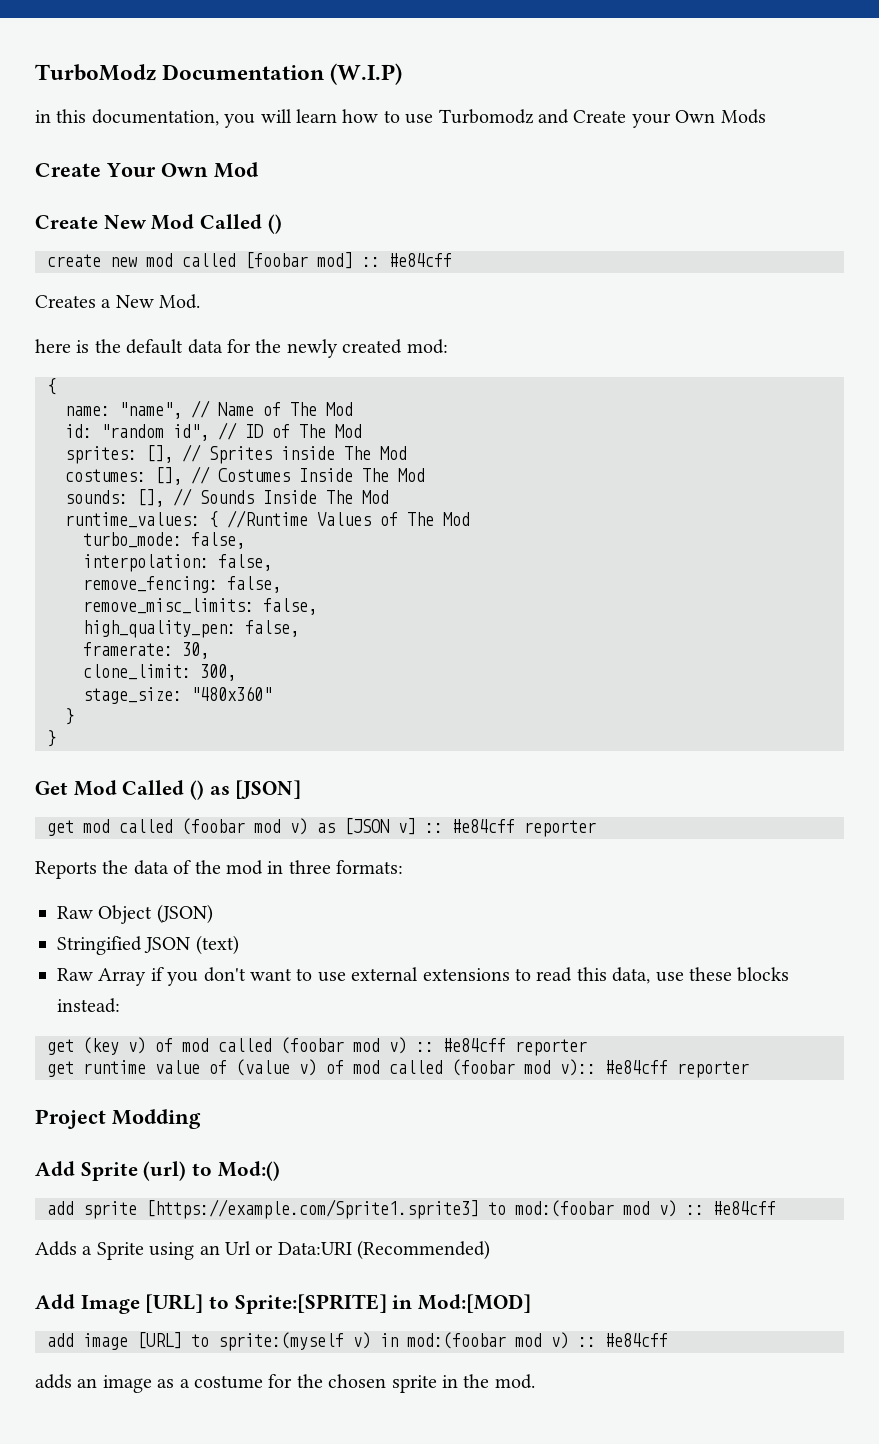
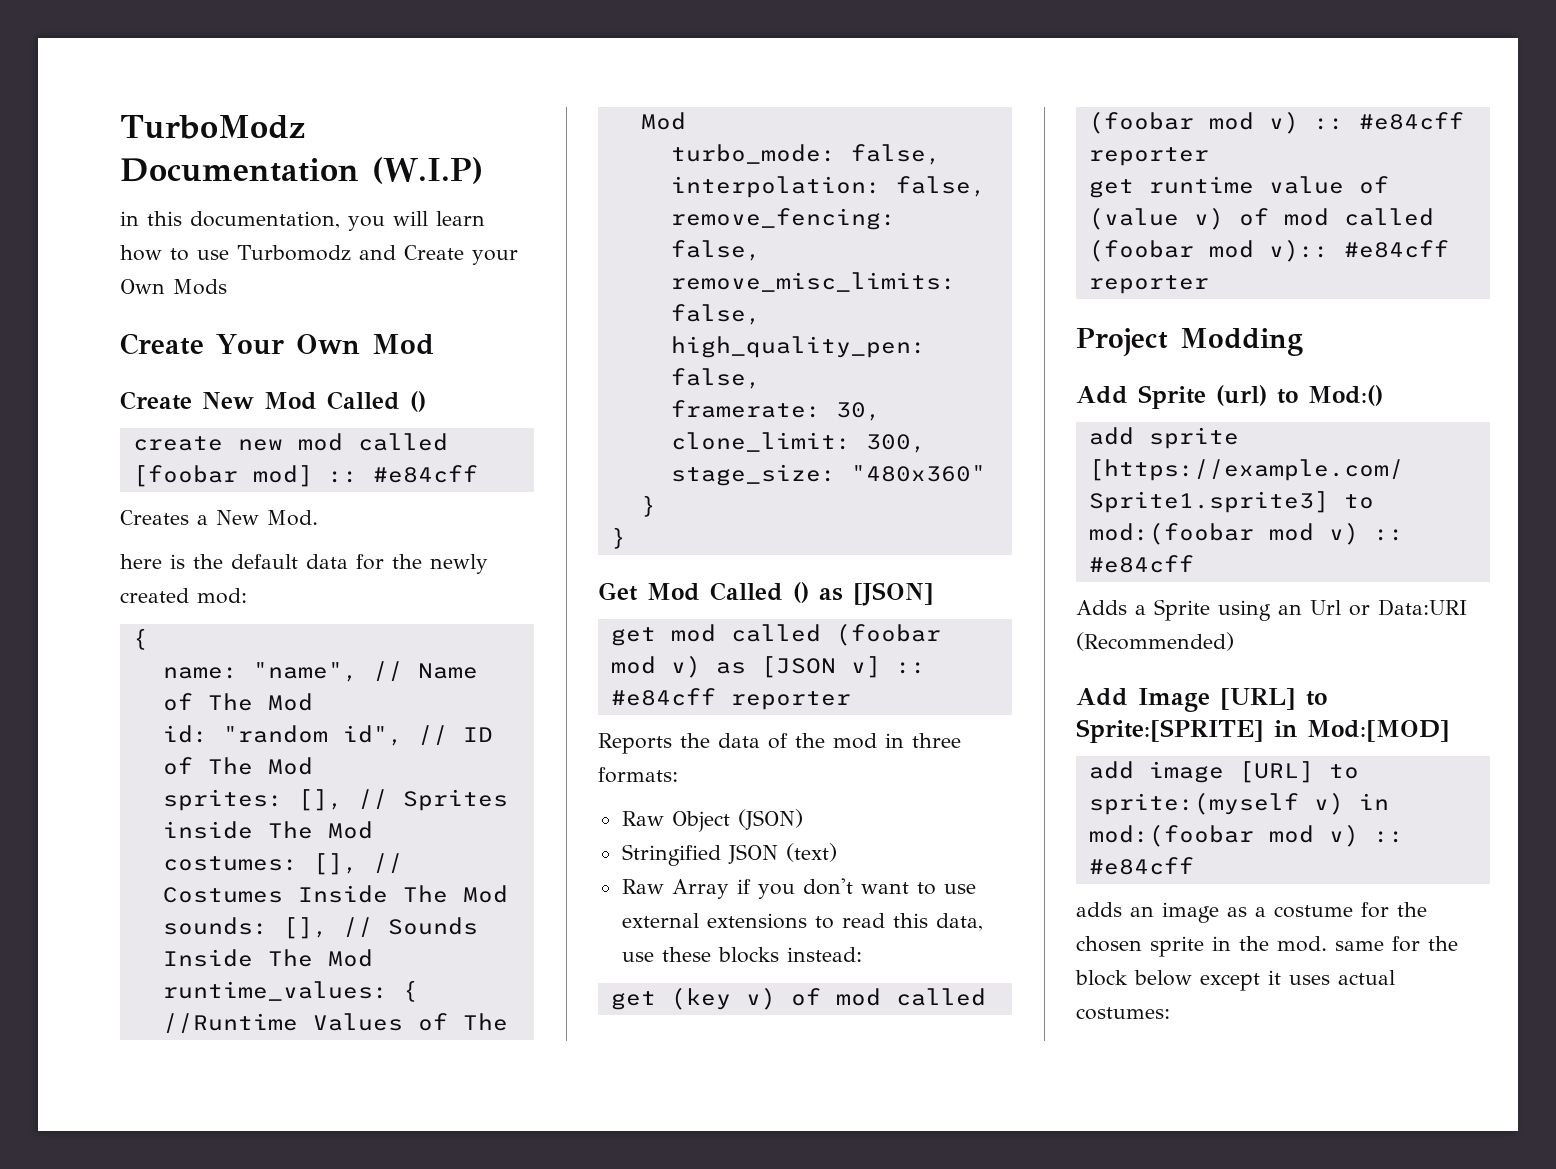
(535, 1381) none -> [1335,936,1458,952] [1075,970,1395,991] [1076,1007,1170,1020] same for the block below except it uses actual costumes:

